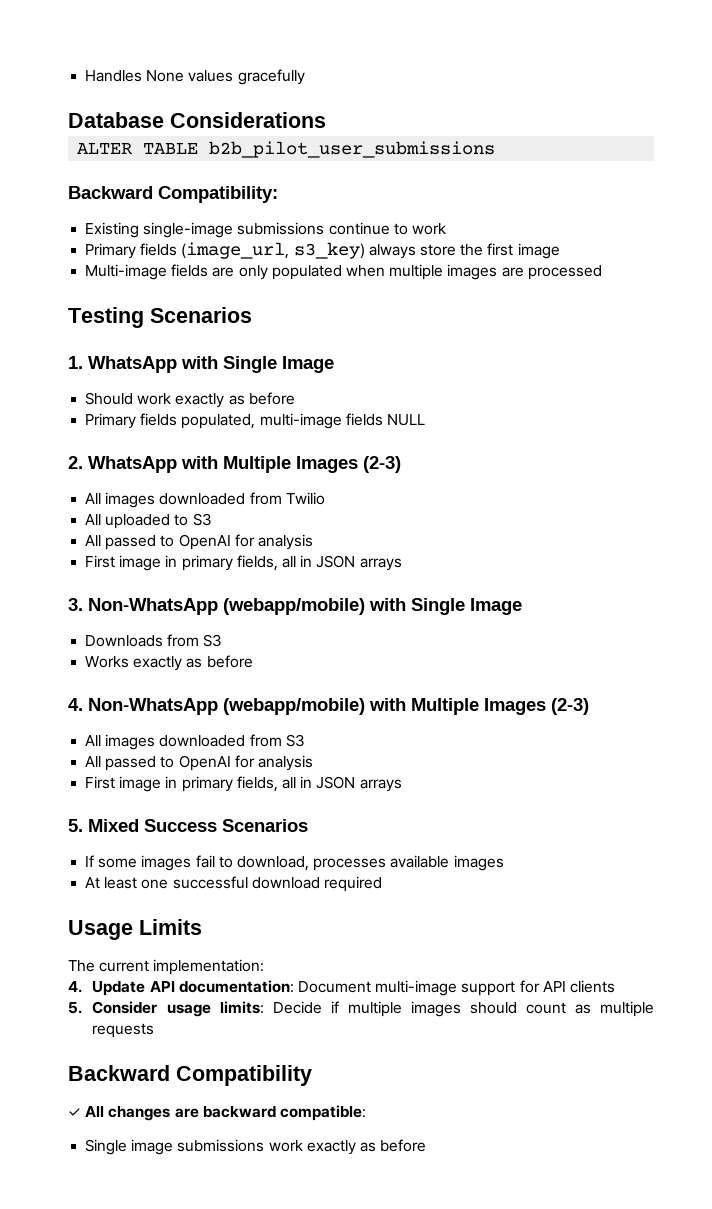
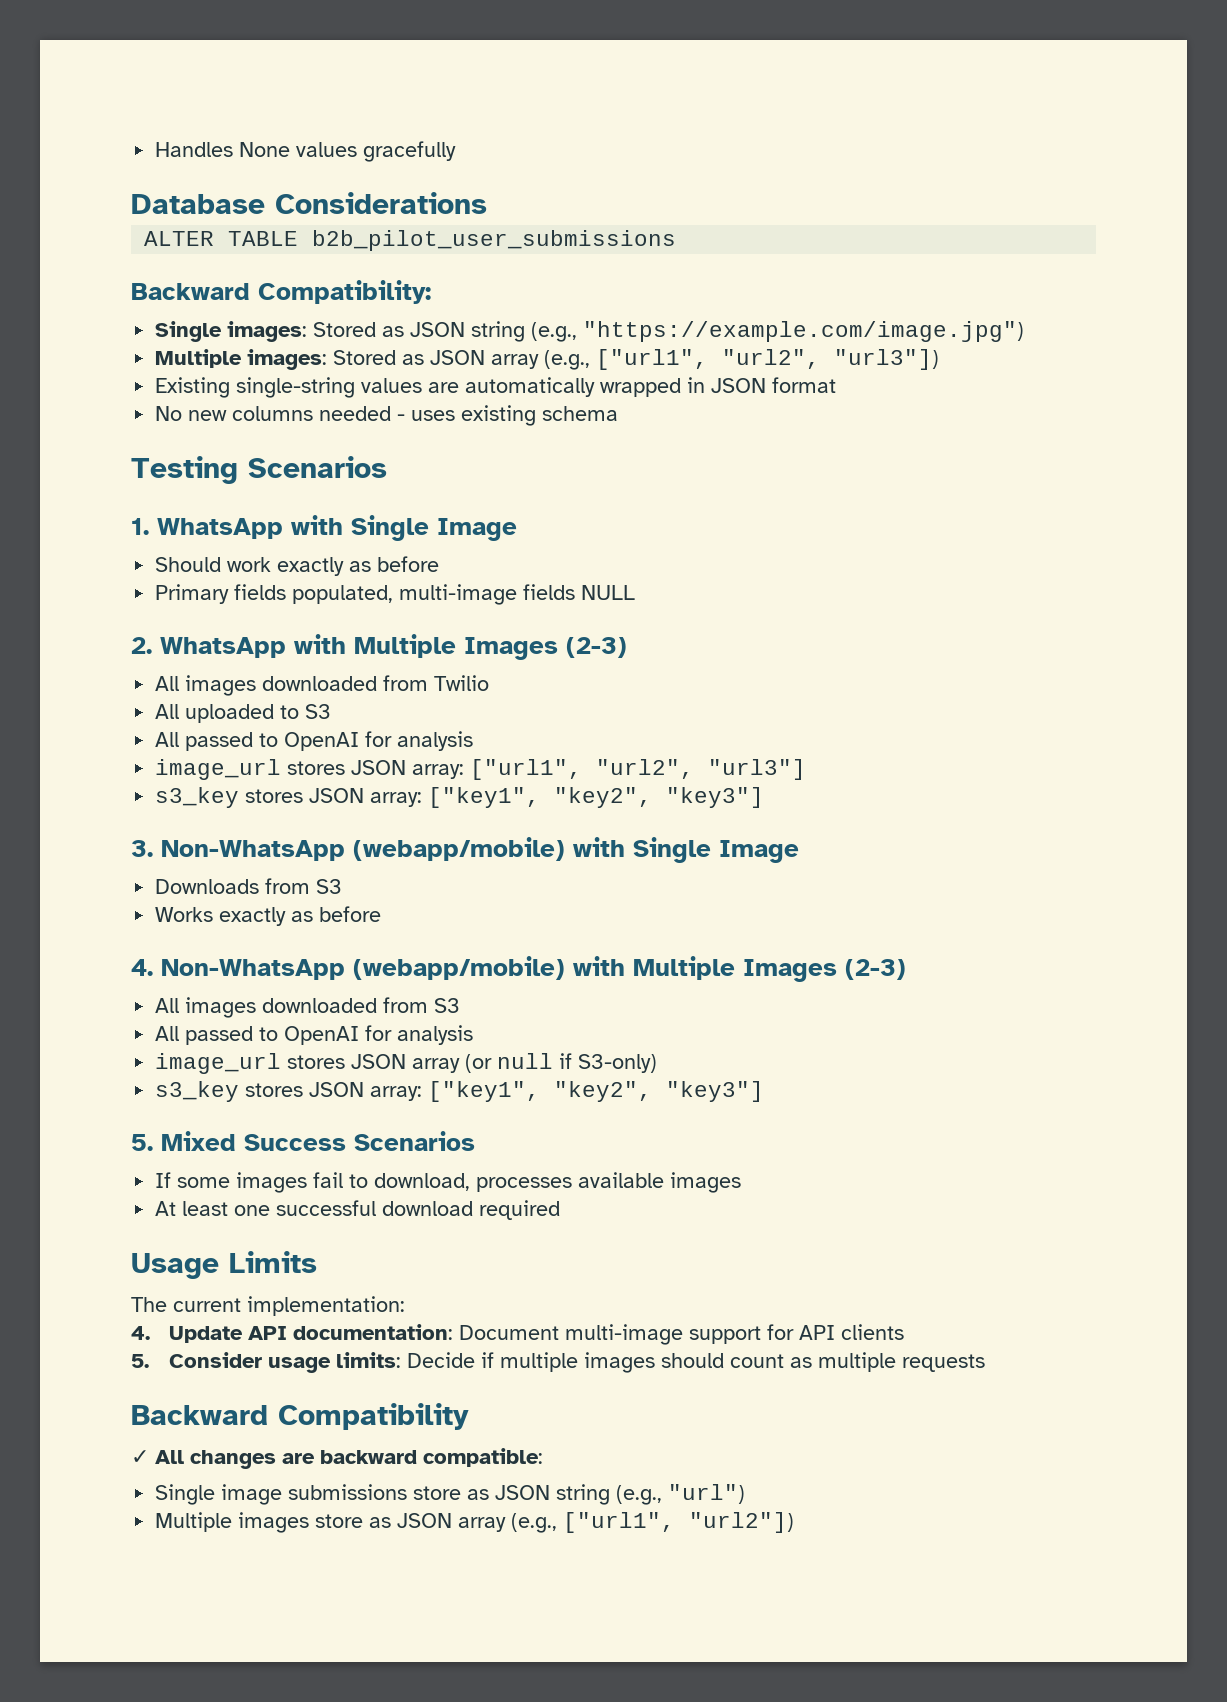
[85,222,446,238] [85,242,560,259] [85,264,602,280] Existing single-image submissions continue to work // Primary fields (image_url, s3_key) always store the first image // Multi-image fields are only populated when multiple images are processed -> [155,321,1025,342] [155,349,940,370] [155,377,837,398] [155,405,619,426] Single images: Stored as JSON string (e.g., "https://example.com/image.jpg") // Multiple images: Stored as JSON array (e.g., ["url1", "url2", "url3"]) // Existing single-string values are automatically wrapped in JSON format // No new columns needed - uses existing schema
[85,555,402,571] First image in primary fields, all in JSON arrays -> [155,759,807,780] [155,787,765,808] image_url stores JSON array: ["url1", "url2", "url3"] // s3_key stores JSON array: ["key1", "key2", "key3"]
[85,776,402,792] First image in primary fields, all in JSON arrays -> [155,1053,658,1074] [155,1081,765,1102] image_url stores JSON array (or null if S3-only) // s3_key stores JSON array: ["key1", "key2", "key3"]
[268,1139,427,1155] work exactly as before -> [413,1484,746,1505] [155,1512,795,1533] store as JSON string (e.g., "url") // Multiple images store as JSON array (e.g., ["url1", "url2"])

